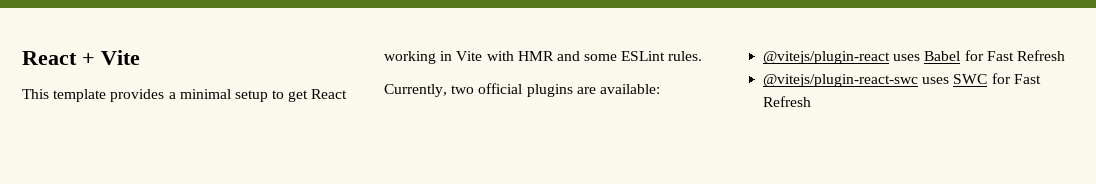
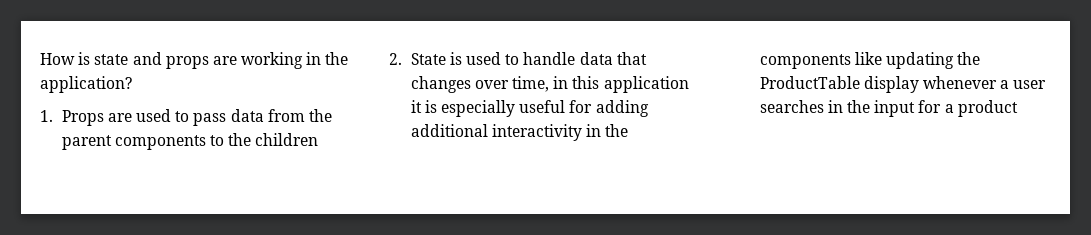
[22,50,140,65] [22,89,348,102] [384,51,703,64] [384,83,660,97] [763,50,1065,64] [763,73,1041,87] [763,96,812,107] React + Vite // This template provides a minimal setup to get React working in Vite with HMR and some ESLint rules. // Currently, two official plugins are available: // @vitejs/plugin-react uses Babel for Fast Refresh // @vitejs/plugin-react-swc uses SWC for Fast Refresh -> [40,52,349,69] [40,76,132,93] [40,109,332,126] [61,133,319,150] [389,52,647,65] [410,76,689,93] [410,100,649,117] [410,124,629,141] [759,52,981,69] [759,76,1047,93] [759,100,1018,117] How is state and props are working in the application? // 1. Props are used to pass data from the parent components to the children // 2. State is used to handle data that changes over time, in this application it is especially useful for adding additional interactivity in the components like updating the ProductTable display whenever a user searches in the input for a product

